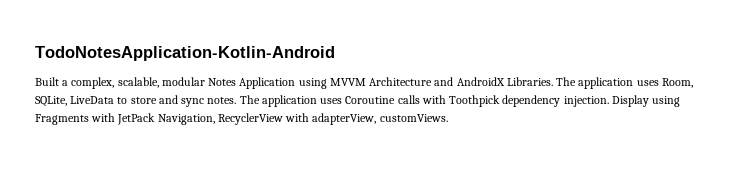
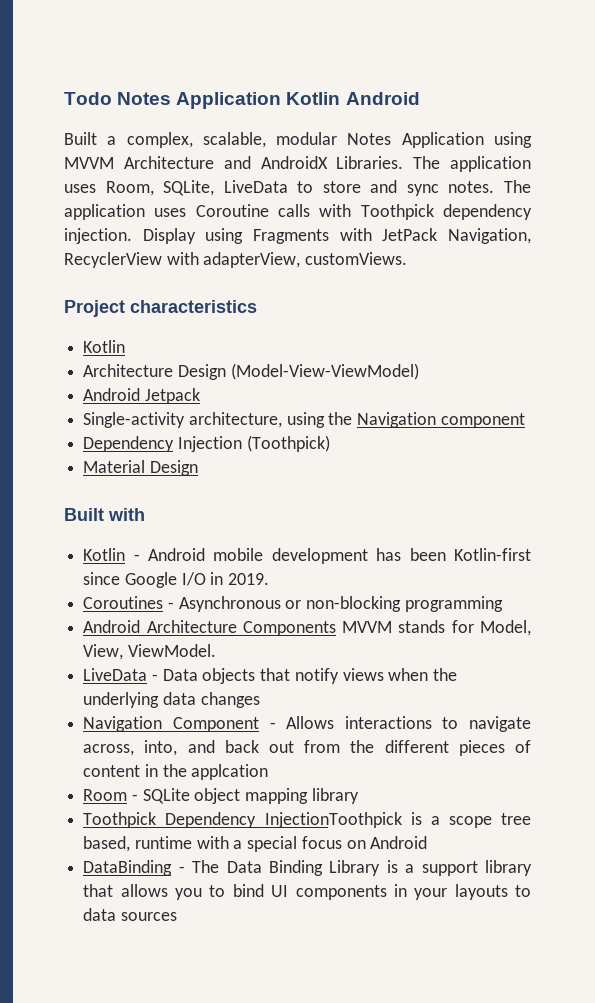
[35,46,335,61] TodoNotesApplication-Kotlin-Android -> [64,92,420,109] Todo Notes Application Kotlin Android
(448, 118) none -> [64,300,257,317] [83,340,126,353] [83,363,419,380] [83,388,200,404] [83,412,525,428] [83,435,330,452] [83,460,198,476] [64,508,145,521] [83,548,531,564] [83,572,270,588] [83,596,503,612] [83,620,531,636] [83,644,216,660] [83,668,458,684] [83,692,260,708] [83,716,531,732] [83,740,532,756] [83,764,269,780] [83,788,359,804] [83,812,531,828] [83,836,428,852] [83,860,532,876] [83,884,531,900] [83,908,177,921] // Project characteristics // Kotlin // Architecture Design (Model-View-ViewModel) // Android Jetpack // Single-activity architecture, using the Navigation component // Dependency Injection (Toothpick) // Material Design // Built with // Kotlin - Android mobile development has been Kotlin-first since Google I/O in 2019. // Coroutines - Asynchronous or non-blocking programming // Android Architecture Components MVVM stands for Model, View, ViewModel. // LiveData - Data objects that notify views when the underlying data changes // Navigation Component - Allows interactions to navigate across, into, and back out from the different pieces of content in the applcation // Room - SQLite object mapping library // Toothpick Dependency InjectionToothpick is a scope tree based, runtime with a special focus on Android // DataBinding - The Data Binding Library is a support library that allows you to bind UI components in your layouts to data sources

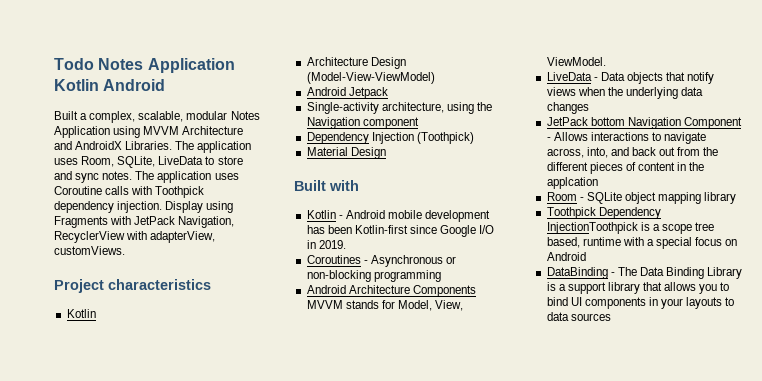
(260, 700) none -> [546,117,625,126] JetPack bottom

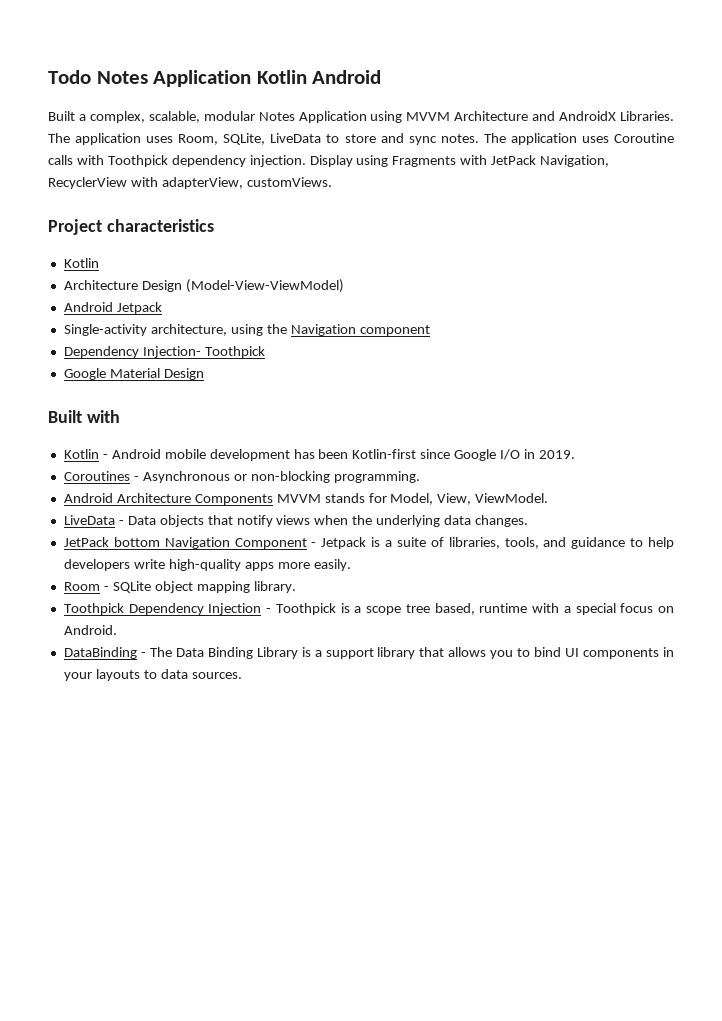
[371,132,474,144] Injection (Toothpick) // -> [142,346,265,358] [63,368,106,380] Injection- Toothpick // Google
[373,270,441,282] programming -> [333,471,420,483] programming.
[546,102,589,114] changes -> [475,515,529,527] changes.
[553,132,707,144] [546,147,719,158] [546,162,705,174] [546,177,598,189] Allows interactions to navigate across, into, and back out from the different pieces of content in the applcation -> [321,537,675,549] [63,559,351,571] Jetpack is a suite of libraries, tools, and guidance to help developers write high-quality apps more easily.
[704,192,737,204] library -> [253,581,296,593] library.
[546,222,638,234] InjectionToothpick -> [208,603,336,615] Injection - Toothpick
[546,252,586,261] Android -> [63,625,117,635] Android.
[570,313,611,321] sources -> [191,672,242,679] sources.

